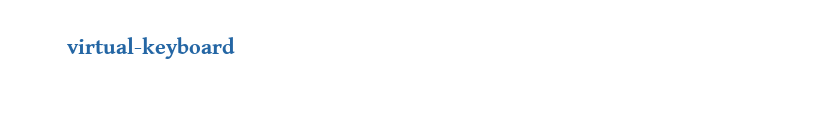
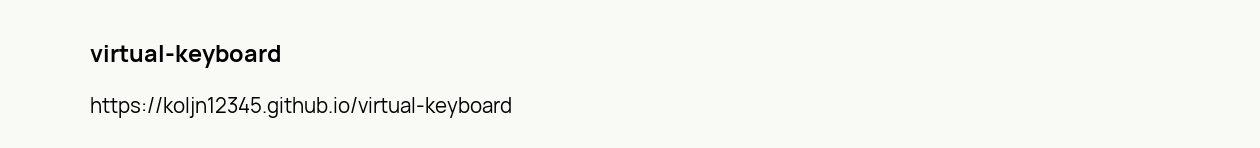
(235, 48) none -> [90,97,512,118] // https://koljn12345.github.io/virtual-keyboard

